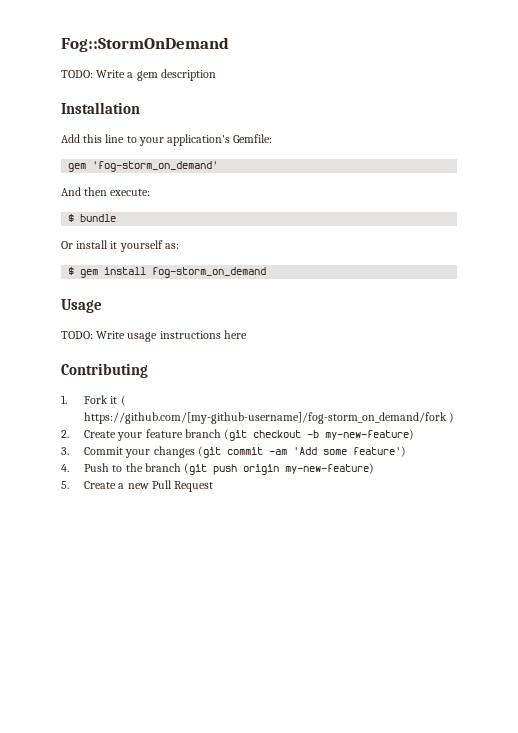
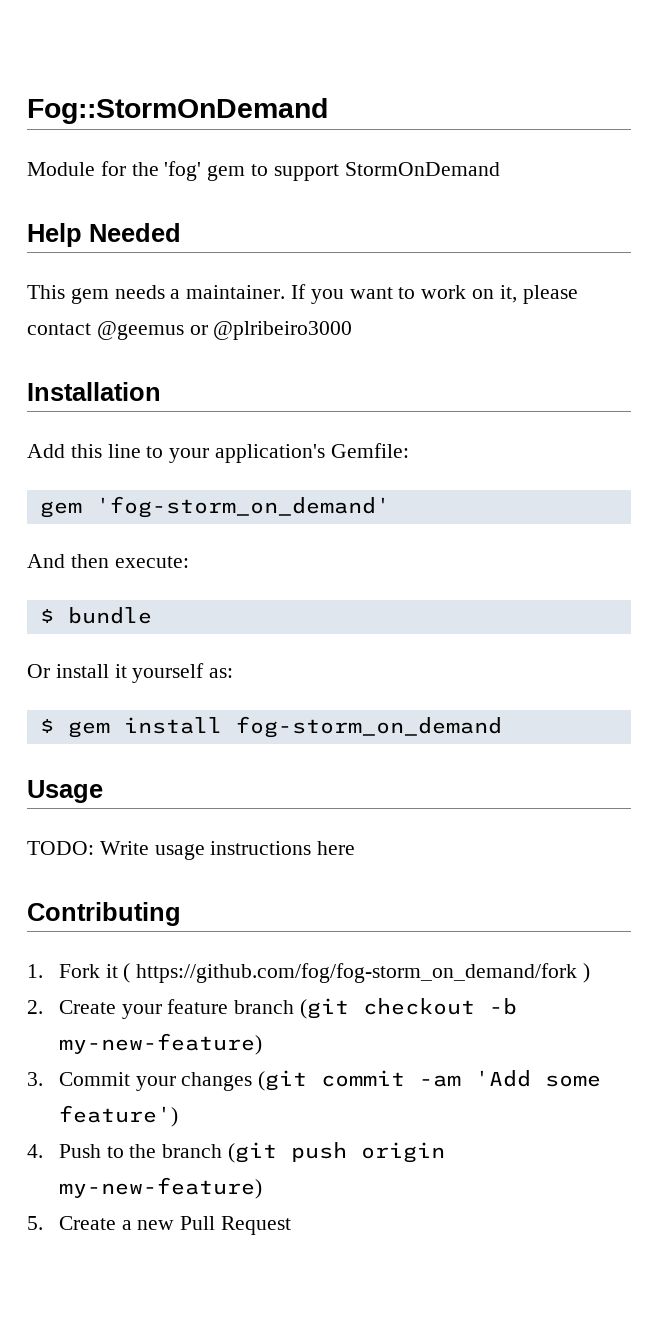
[61,69,216,81] TODO: Write a gem description -> [27,161,500,181] [27,223,181,247] [27,284,578,304] [27,321,353,340] Module for the 'fog' gem to support StormOnDemand // Help Needed // This gem needs a maintainer. If you want to work on it, please contact @geemus or @plribeiro3000
[84,412,448,424] https://github.com/[my-github-username]/fog-storm_on_demand/fork -> [136,963,578,983] https://github.com/fog/fog-storm_on_demand/fork

